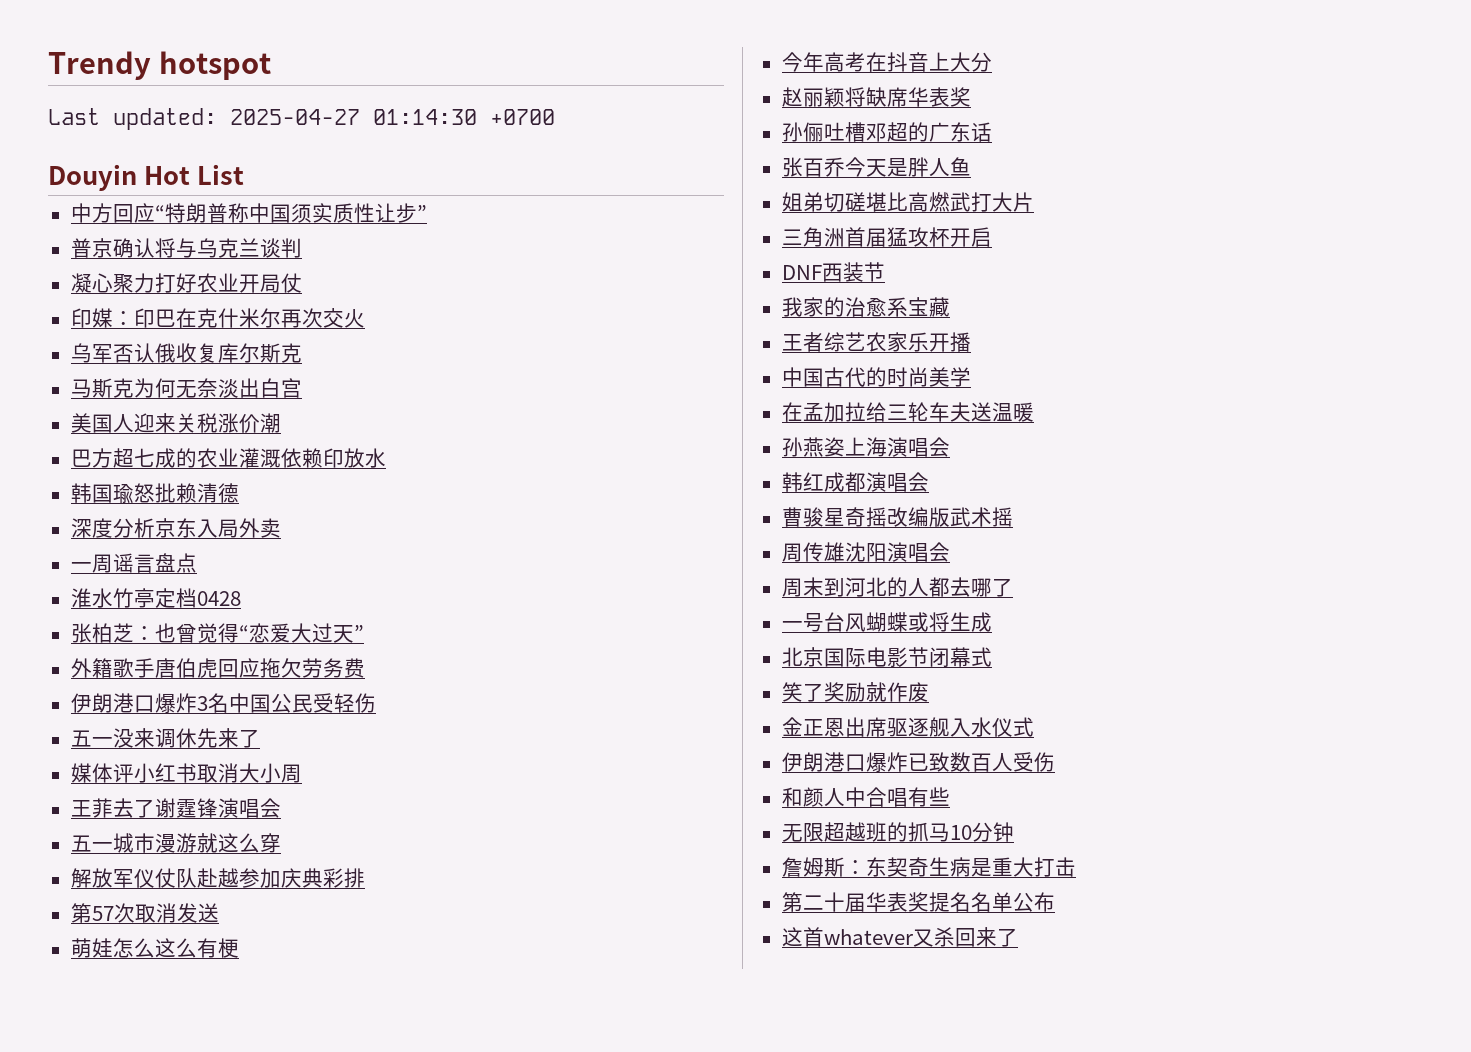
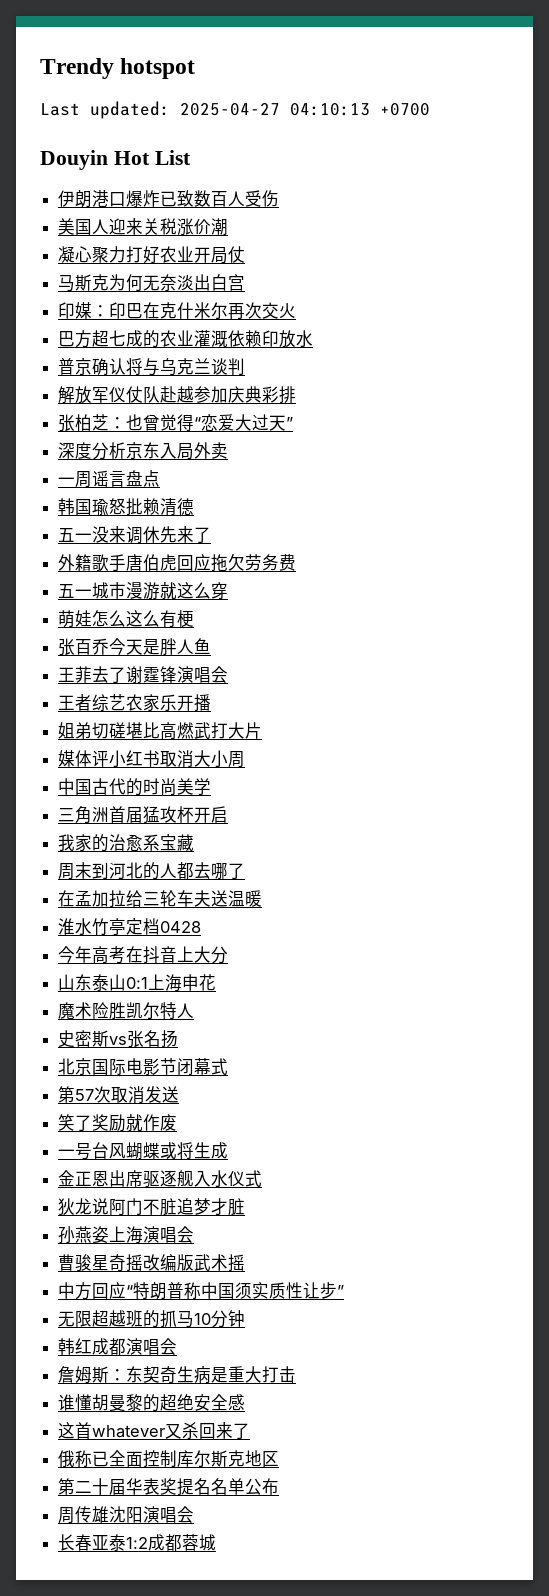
[373,109,477,125] 01:14:30 -> [290,103,370,116] 04:10:13
(244, 174) none -> [58,190,280,208] [58,218,229,236] [58,246,246,264] [58,274,246,292] [58,302,297,320] [58,330,314,348] [58,358,246,376] [58,386,297,404] [58,414,294,432] [58,442,229,460] [58,470,161,488] [58,498,195,516] [58,526,212,544] [58,554,297,572] [58,582,229,600] [58,610,195,628] [58,638,212,656] [58,666,229,683] [58,694,212,712] [58,722,263,740] [58,750,246,768] [58,778,212,796] [58,806,229,824] [58,834,195,852] [58,862,246,880] [58,890,263,908] [58,918,202,936] [58,946,229,964] [58,974,217,992] [58,1002,195,1019] [58,1030,179,1048] [58,1058,229,1076] [58,1086,180,1104] [58,1114,178,1132] [58,1142,229,1160] [58,1170,263,1187] [58,1198,246,1216] [58,1226,195,1244] [58,1254,246,1272] // 伊朗港口爆炸已致数百人受伤 // 美国人迎来关税涨价潮 // 凝心聚力打好农业开局仗 // 马斯克为何无奈淡出白宫 // 印媒：印巴在克什米尔再次交火 // 巴方超七成的农业灌溉依赖印放水 // 普京确认将与乌克兰谈判 // 解放军仪仗队赴越参加庆典彩排 // 张柏芝：也曾觉得“恋爱大过天” // 深度分析京东入局外卖 // 一周谣言盘点 // 韩国瑜怒批赖清德 // 五一没来调休先来了 // 外籍歌手唐伯虎回应拖欠劳务费 // 五一城市漫游就这么穿 // 萌娃怎么这么有梗 // 张百乔今天是胖人鱼 // 王菲去了谢霆锋演唱会 // 王者综艺农家乐开播 // 姐弟切磋堪比高燃武打大片 // 媒体评小红书取消大小周 // 中国古代的时尚美学 // 三角洲首届猛攻杯开启 // 我家的治愈系宝藏 // 周末到河北的人都去哪了 // 在孟加拉给三轮车夫送温暖 // 淮水竹亭定档0428 // 今年高考在抖音上大分 // 山东泰山0:1上海申花 // 魔术险胜凯尔特人 // 史密斯vs张名扬 // 北京国际电影节闭幕式 // 第57次取消发送 // 笑了奖励就作废 // 一号台风蝴蝶或将生成 // 金正恩出席驱逐舰入水仪式 // 狄龙说阿门不脏追梦才脏 // 孙燕姿上海演唱会 // 曹骏星奇摇改编版武术摇
[70,238,302,258] [70,273,302,293] [70,308,365,328] [70,343,302,363] [70,378,302,398] [70,413,281,433] [70,448,386,468] [70,483,239,503] [70,518,281,538] [70,553,197,573] [70,588,241,608] [70,623,364,643] [70,658,365,678] [70,693,376,714] [70,728,260,748] [70,763,302,783] [70,798,281,818] [70,833,281,853] [70,868,365,888] [70,903,219,923] [70,938,239,958] [781,52,992,72] [781,87,971,107] [781,122,992,142] [781,157,971,177] [781,192,1034,212] [781,227,992,247] [781,262,885,282] [781,297,950,317] [781,332,971,352] [781,367,971,387] [781,402,1034,422] [781,437,950,457] [781,472,929,492] [781,507,1013,527] [781,542,950,562] [781,577,1013,597] [781,612,992,632] [781,647,992,668] [781,682,929,702] [781,717,1034,737] [781,752,1055,773] [781,787,950,807] // 普京确认将与乌克兰谈判 // 凝心聚力打好农业开局仗 // 印媒：印巴在克什米尔再次交火 // 乌军否认俄收复库尔斯克 // 马斯克为何无奈淡出白宫 // 美国人迎来关税涨价潮 // 巴方超七成的农业灌溉依赖印放水 // 韩国瑜怒批赖清德 // 深度分析京东入局外卖 // 一周谣言盘点 // 淮水竹亭定档0428 // 张柏芝：也曾觉得“恋爱大过天” // 外籍歌手唐伯虎回应拖欠劳务费 // 伊朗港口爆炸3名中国公民受轻伤 // 五一没来调休先来了 // 媒体评小红书取消大小周 // 王菲去了谢霆锋演唱会 // 五一城市漫游就这么穿 // 解放军仪仗队赴越参加庆典彩排 // 第57次取消发送 // 萌娃怎么这么有梗 // 今年高考在抖音上大分 // 赵丽颖将缺席华表奖 // 孙俪吐槽邓超的广东话 // 张百乔今天是胖人鱼 // 姐弟切磋堪比高燃武打大片 // 三角洲首届猛攻杯开启 // DNF西装节 // 我家的治愈系宝藏 // 王者综艺农家乐开播 // 中国古代的时尚美学 // 在孟加拉给三轮车夫送温暖 // 孙燕姿上海演唱会 // 韩红成都演唱会 // 曹骏星奇摇改编版武术摇 // 周传雄沈阳演唱会 // 周末到河北的人都去哪了 // 一号台风蝴蝶或将生成 // 北京国际电影节闭幕式 // 笑了奖励就作废 // 金正恩出席驱逐舰入水仪式 // 伊朗港口爆炸已致数百人受伤 // 和颜人中合唱有些 -> (345, 1291) none
(1014, 832) none -> [58,1338,178,1355] // 韩红成都演唱会
(1076, 867) none -> [58,1394,246,1412] [58,1422,251,1439] [58,1450,280,1468] // 谁懂胡曼黎的超绝安全感 // 这首whatever又杀回来了 // 俄称已全面控制库尔斯克地区
[781,927,1018,947] 这首whatever又杀回来了 -> [58,1506,195,1524] [58,1534,217,1551] 周传雄沈阳演唱会 // 长春亚泰1:2成都蓉城

